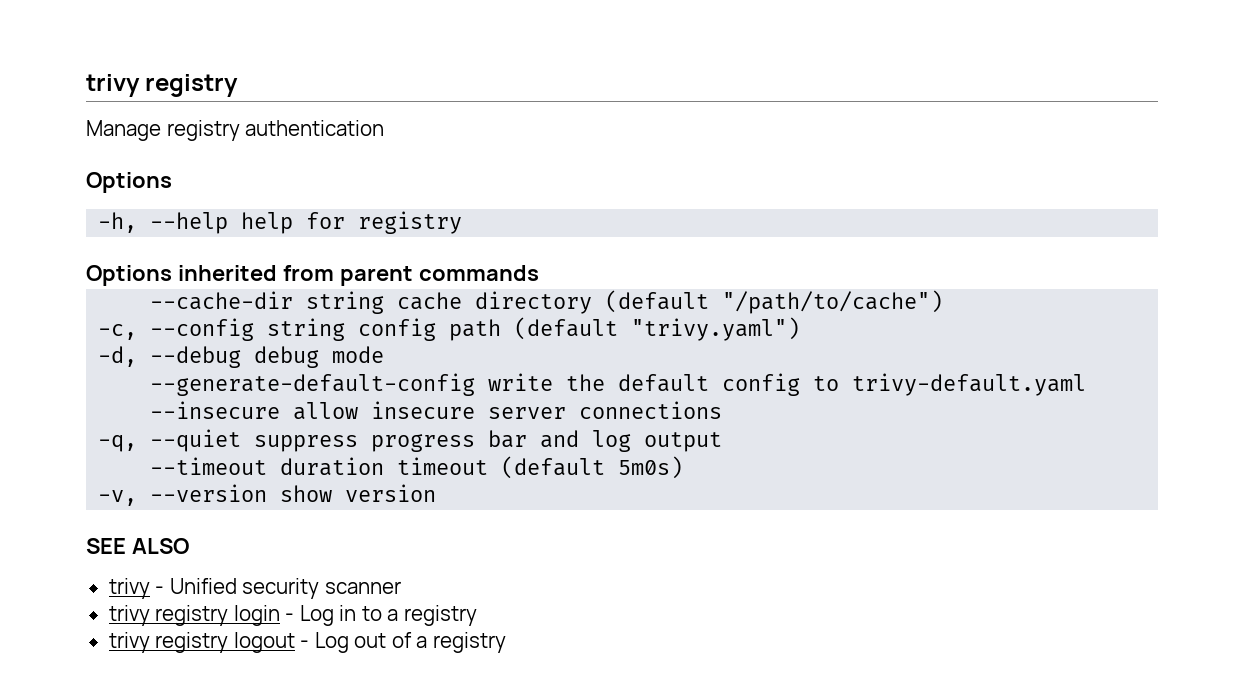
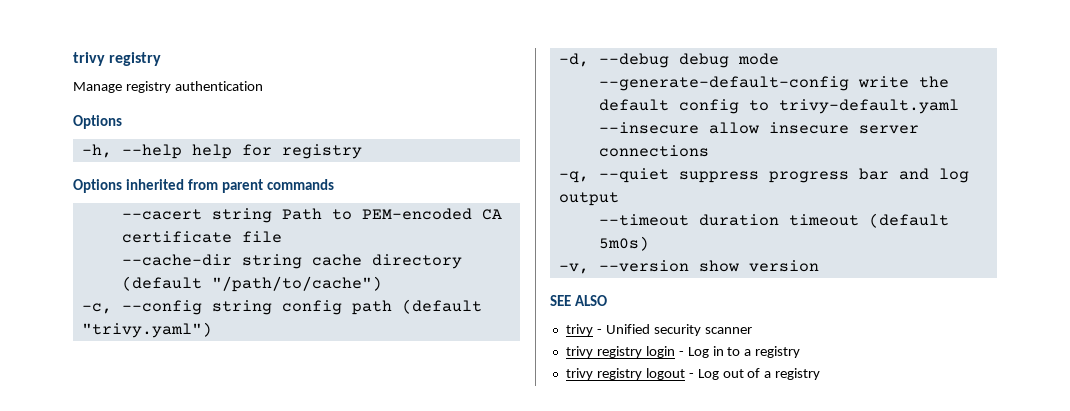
(539, 273) none -> [121,208,502,223] [121,231,282,243] // --cacert string Path to PEM-encoded CA certificate file

